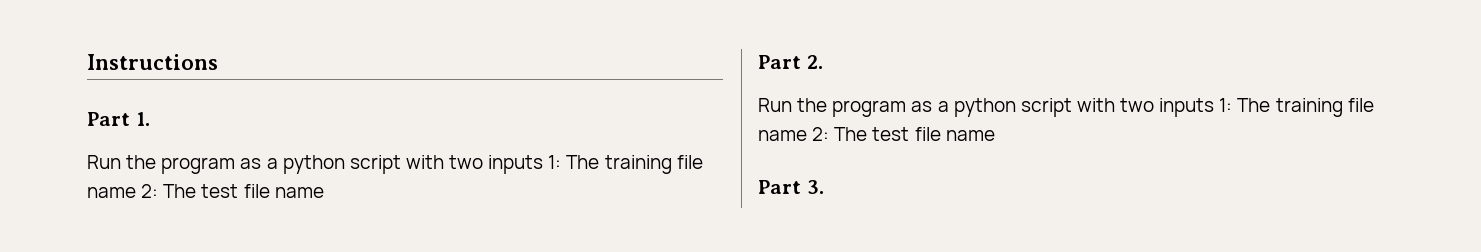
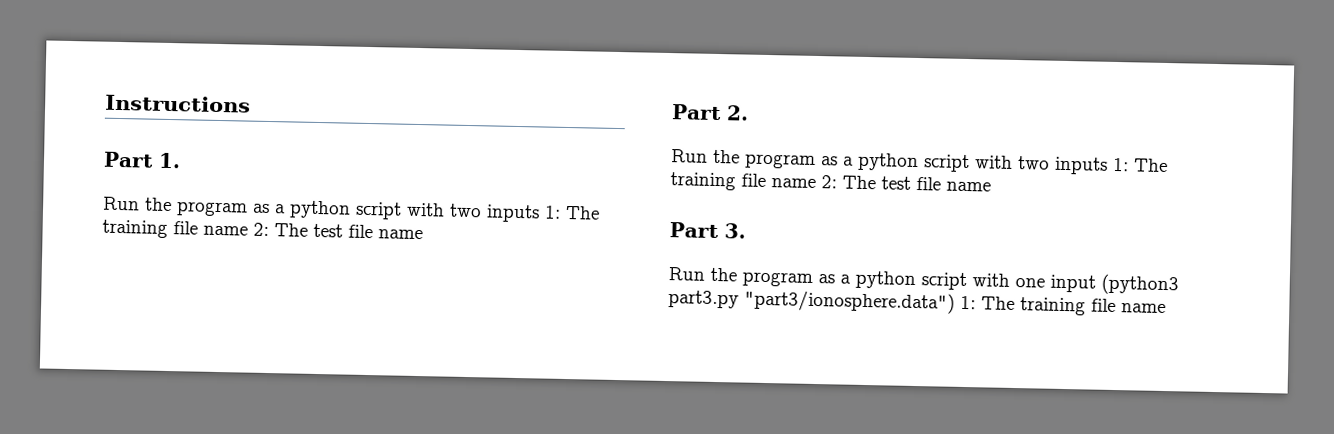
(824, 187) none -> [668,267,1179,296] [668,289,1166,316] // Run the program as a python script with one input (python3 part3.py "part3/ionosphere.data") 1: The training file name

